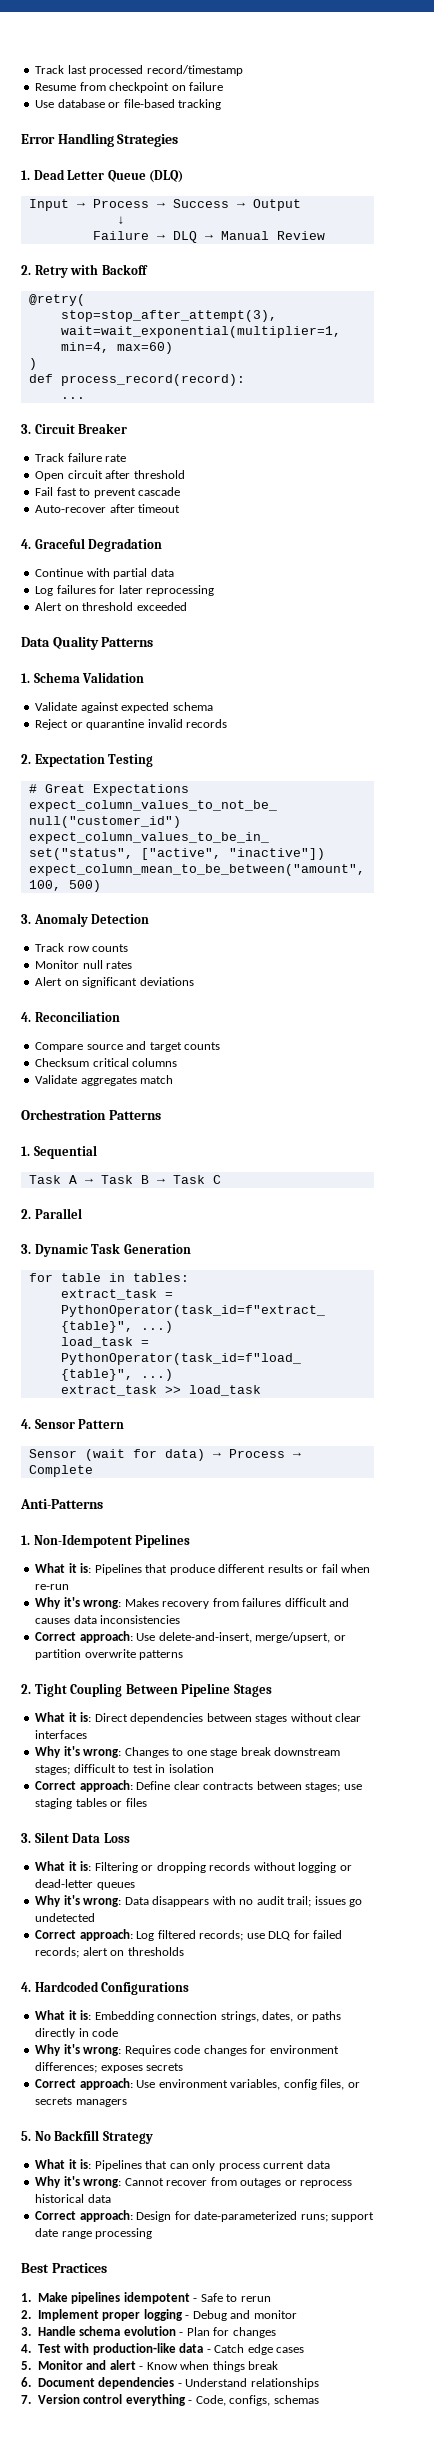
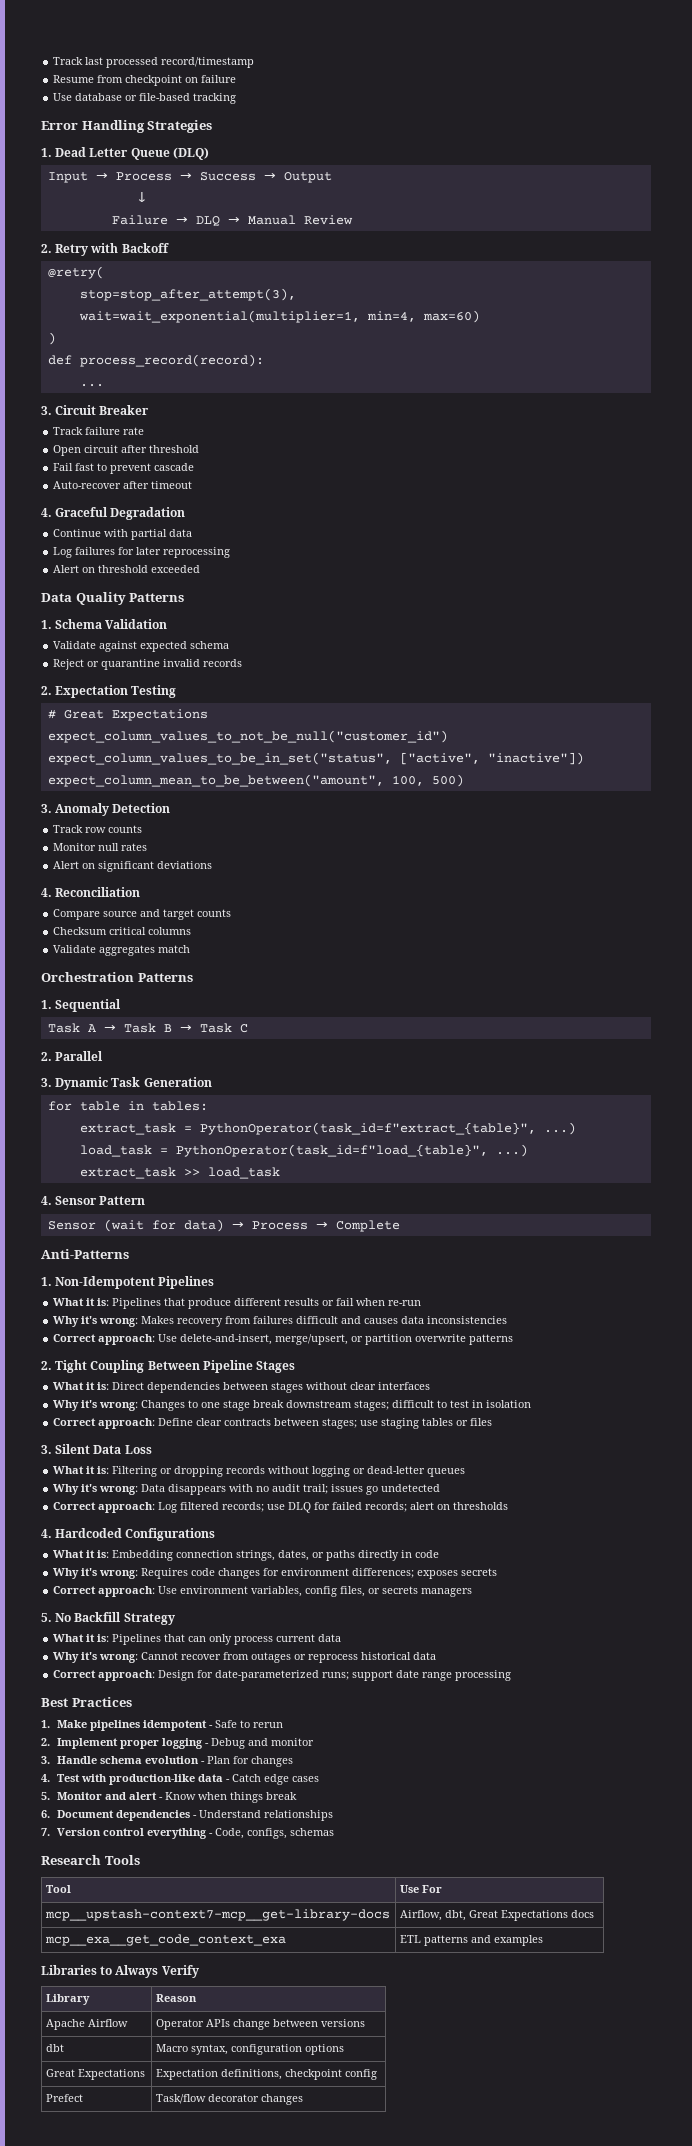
(319, 2399) none -> [41,1855,140,1865] [45,1885,71,1893] [399,1885,442,1893] [44,1909,390,1921] [399,1910,594,1921] [44,1934,286,1946] [399,1935,543,1946] [41,1965,199,1978] [45,1994,90,2005] [155,1994,197,2002] [45,2019,128,2030] [155,2019,365,2030] [45,2044,64,2052] [155,2044,344,2055] [45,2069,145,2080] [155,2069,377,2080] [45,2094,83,2102] [155,2094,303,2105] // Research Tools // Tool | Use For // mcp__upstash-context7-mcp__get-library-docs | Airflow, dbt, Great Expectations docs // mcp__exa__get_code_context_exa | ETL patterns and examples // Libraries to Always Verify // Library | Reason // Apache Airflow | Operator APIs change between versions // dbt | Macro syntax, configuration options // Great Expectations | Expectation definitions, checkpoint config // Prefect | Task/flow decorator changes

